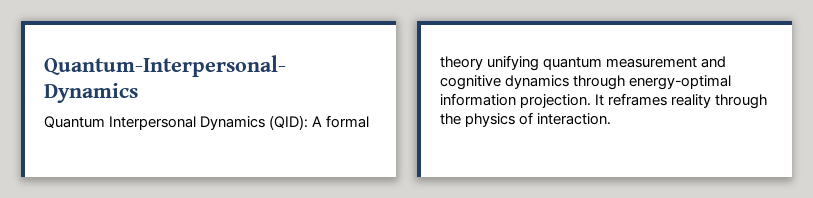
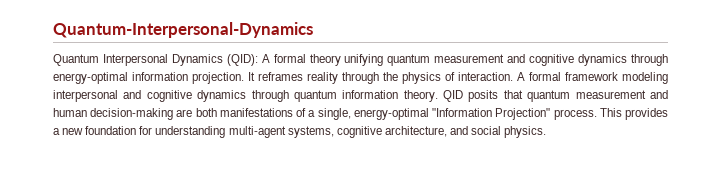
(612, 119) none -> [517,72,668,84] [53,90,668,102] [53,108,668,120] [53,126,547,138] A formal framework modeling interpersonal and cognitive dynamics through quantum information theory. QID posits that quantum measurement and human decision-making are both manifestations of a single, energy-optimal "Information Projection" process. This provides a new foundation for understanding multi-agent systems, cognitive architecture, and social physics.

